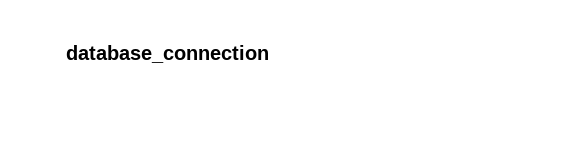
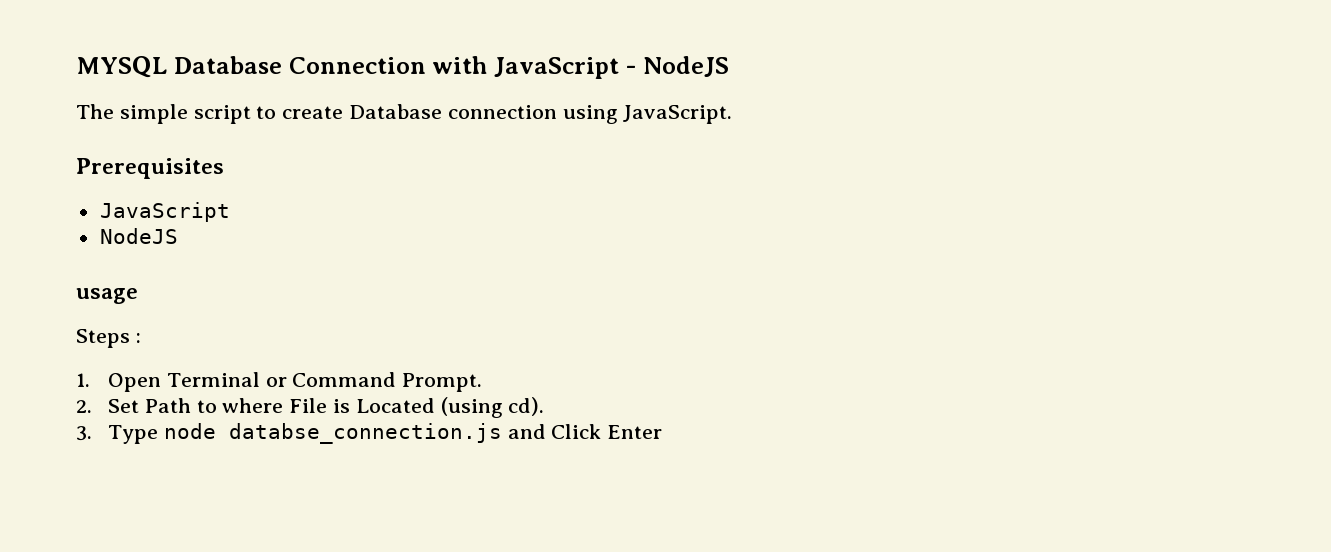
[66,45,269,63] database_connection -> [76,56,729,79] [76,104,733,124] [76,158,224,179] [99,202,230,222] [99,228,178,244] [76,288,138,304] [76,329,141,348] [76,372,483,392] [76,397,545,418] [76,423,663,444] MYSQL Database Connection with JavaScript - NodeJS // The simple script to create Database connection using JavaScript. // Prerequisites // JavaScript // NodeJS // usage // Steps : // 1. Open Terminal or Command Prompt. // 2. Set Path to where File is Located (using cd). // 3. Type node databse_connection.js and Click Enter

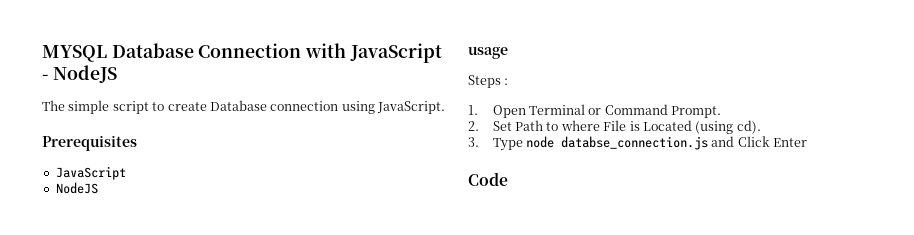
(663, 432) none -> [468,172,508,186] // Code

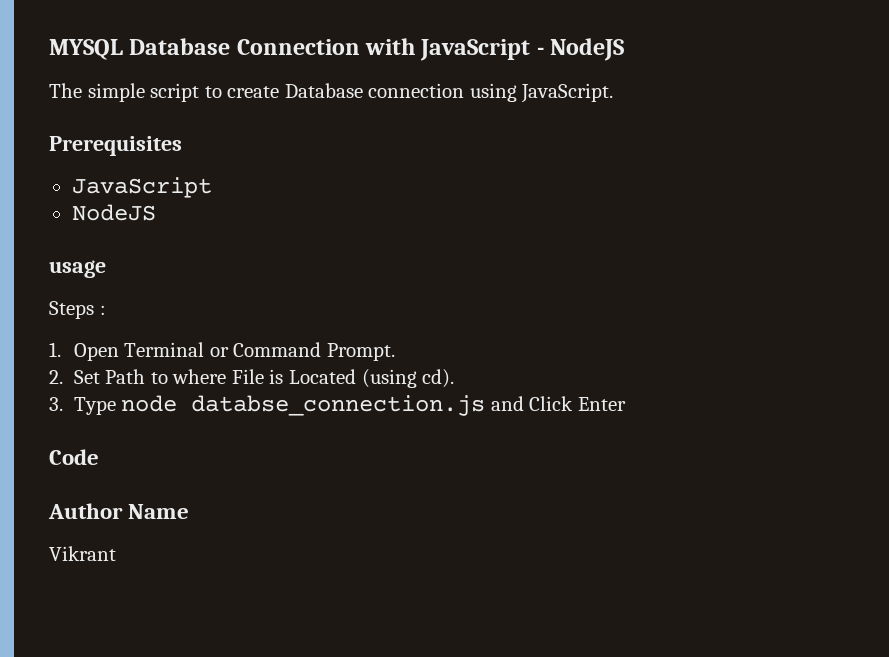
(508, 179) none -> [48,503,190,519] [49,546,116,561] // Author Name // Vikrant

